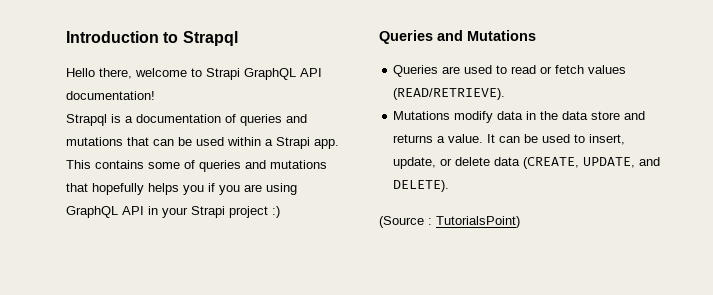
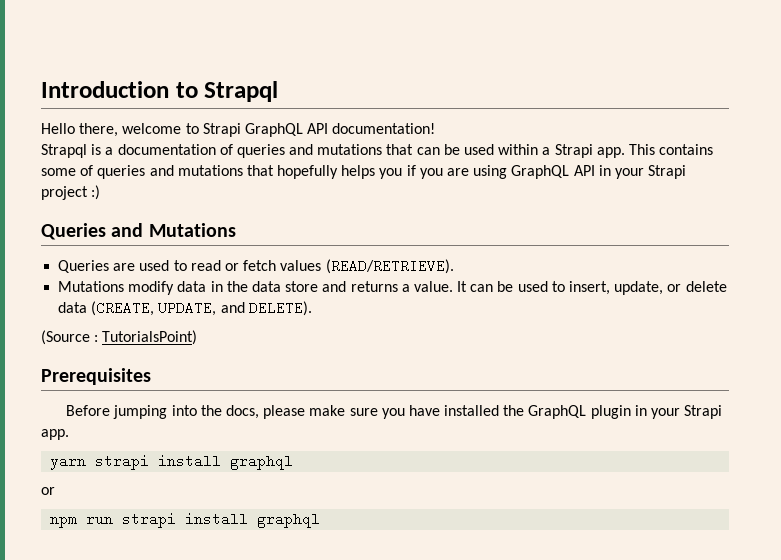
(520, 222) none -> [41,368,151,385] [66,405,723,419] [41,429,69,440] [50,454,294,470] [41,487,55,495] [50,512,321,528] // Prerequisites // Before jumping into the docs, please make sure you have installed the GraphQL plugin in your Strapi app. // yarn strapi install graphql // or // npm run strapi install graphql

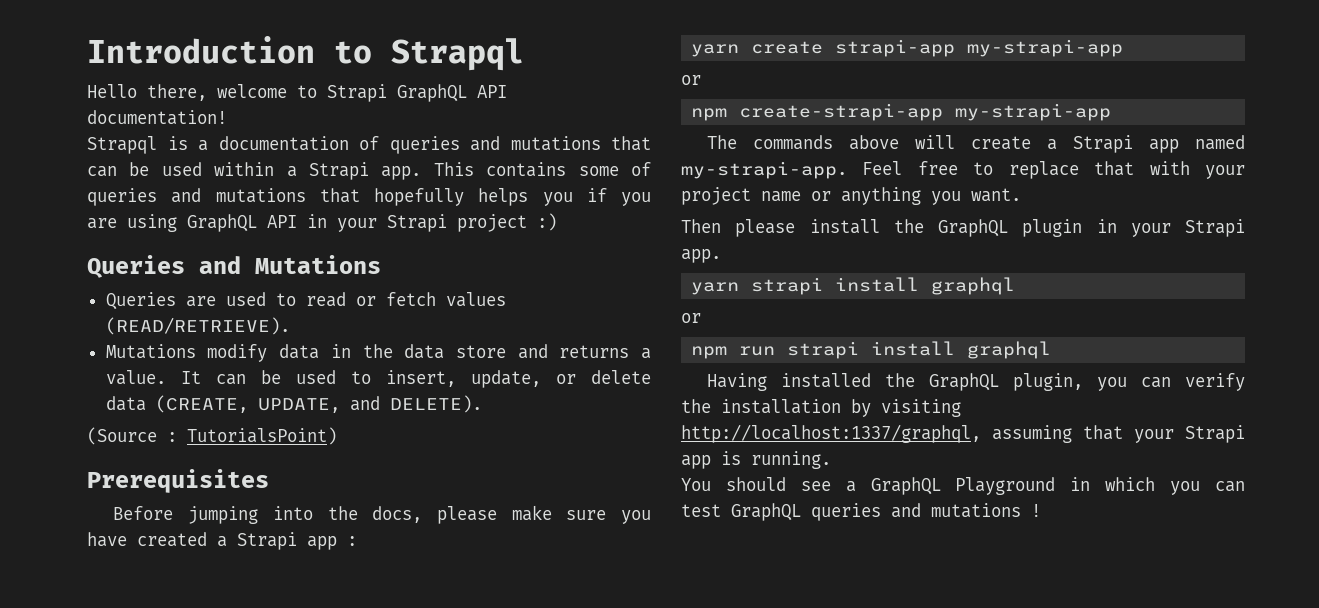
[444,405,500,416] installed -> [137,532,357,550] [691,39,1124,57] [681,75,701,85] [691,103,1112,121] [707,135,1245,153] [681,161,1245,179] [681,187,1021,205] [681,219,880,237] created a Strapi app : // yarn create strapi-app my-strapi-app // or // npm create-strapi-app my-strapi-app // The commands above will create a Strapi app named my-strapi-app. Feel free to replace that with your project name or anything you want. // Then please install
(321, 520) none -> [707,373,1245,391] [681,399,961,417] [681,424,1245,443] [681,451,831,469] [681,477,1245,495] [681,503,1041,521] // Having installed the GraphQL plugin, you can verify the installation by visiting http://localhost:1337/graphql, assuming that your Strapi app is running. // You should see a GraphQL Playground in which you can test GraphQL queries and mutations !

